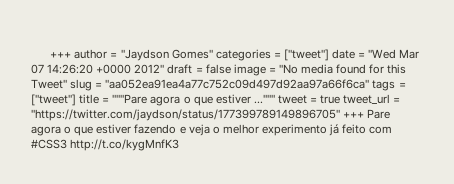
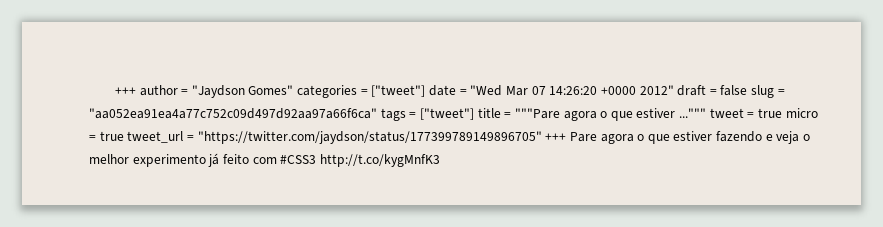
[233,64,407,76] [31,79,67,89] image = "No media found for this Tweet" -> (748, 90) none
(341, 99) none -> [785,108,818,118] [89,131,124,141] micro = true

